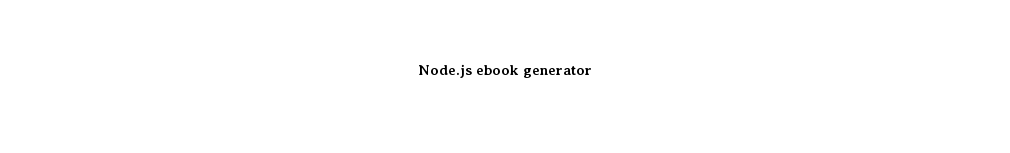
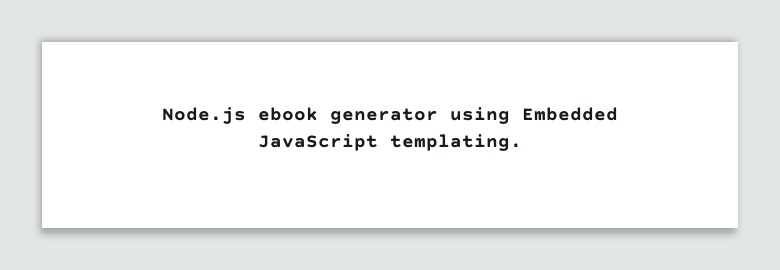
(592, 72) none -> [450,107,618,124] [258,134,522,151] using Embedded JavaScript templating.

